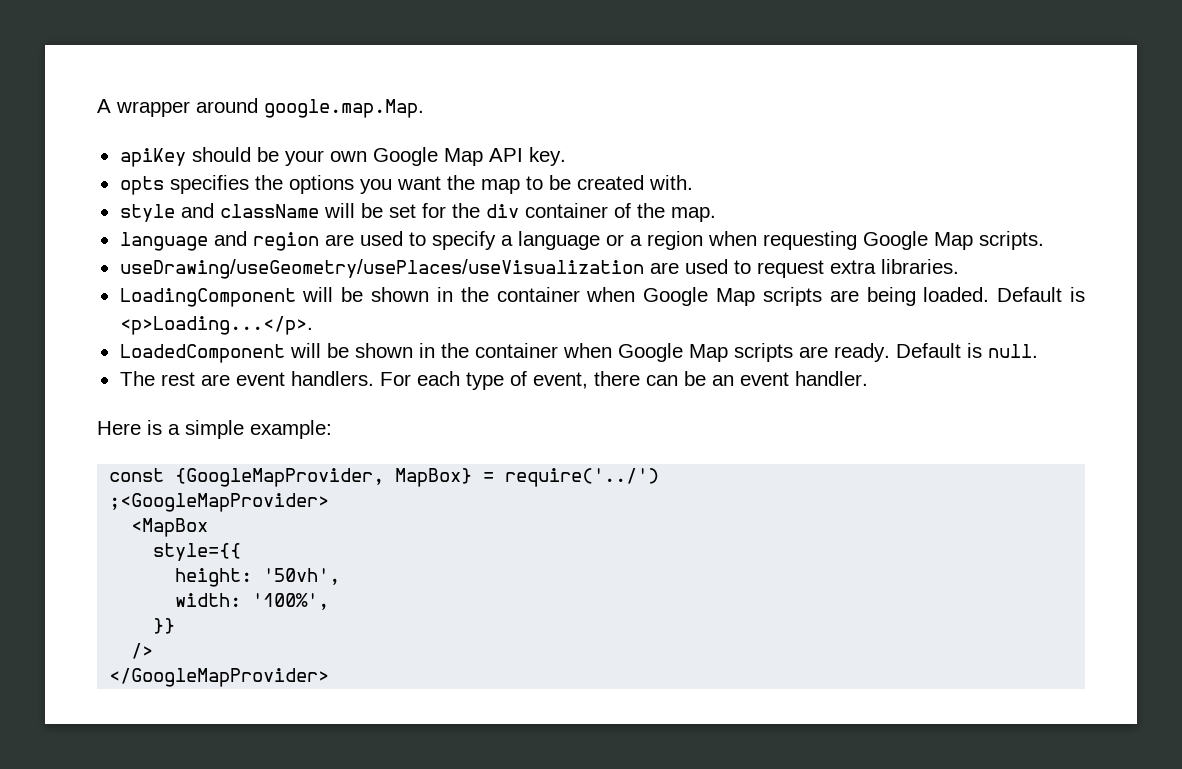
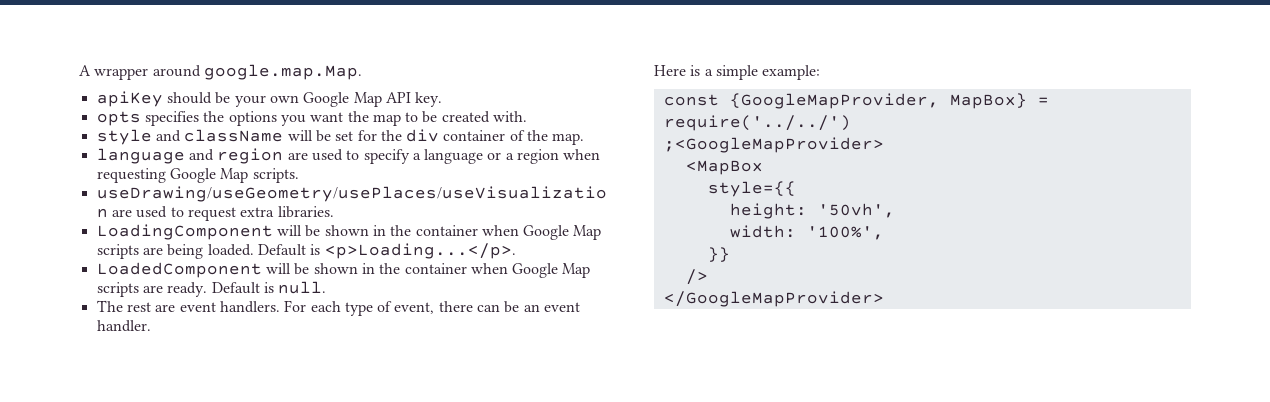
[505,468,660,487] require('../') -> [663,115,851,131] require('../../')

